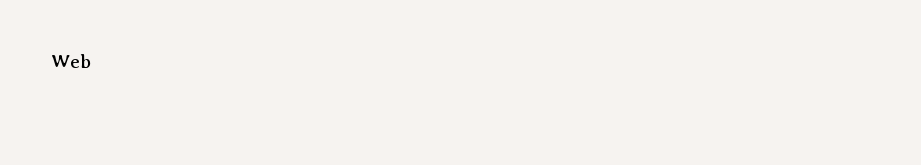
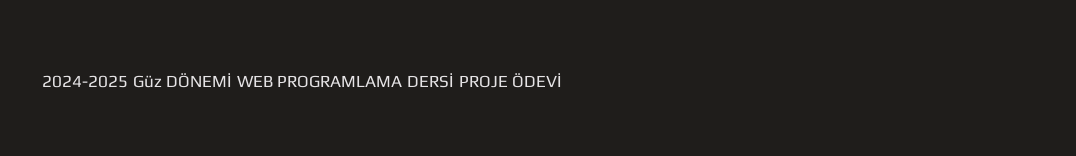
[51,54,91,68] Web -> [42,73,563,88] 2024-2025 Güz DÖNEMİ WEB PROGRAMLAMA DERSİ PROJE ÖDEVİ

